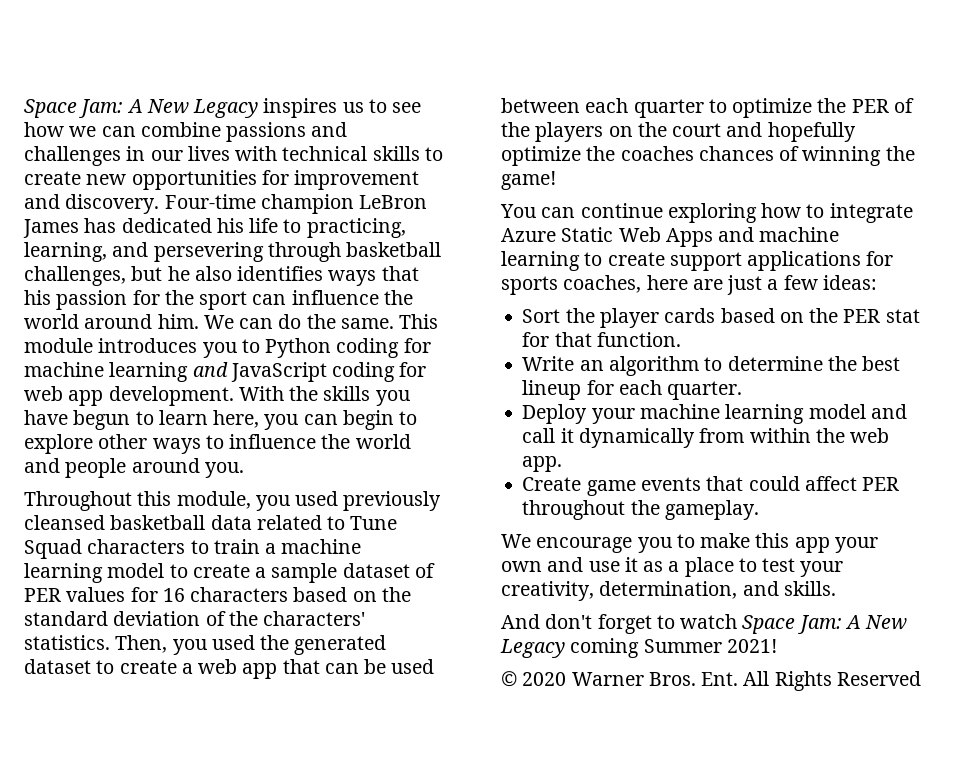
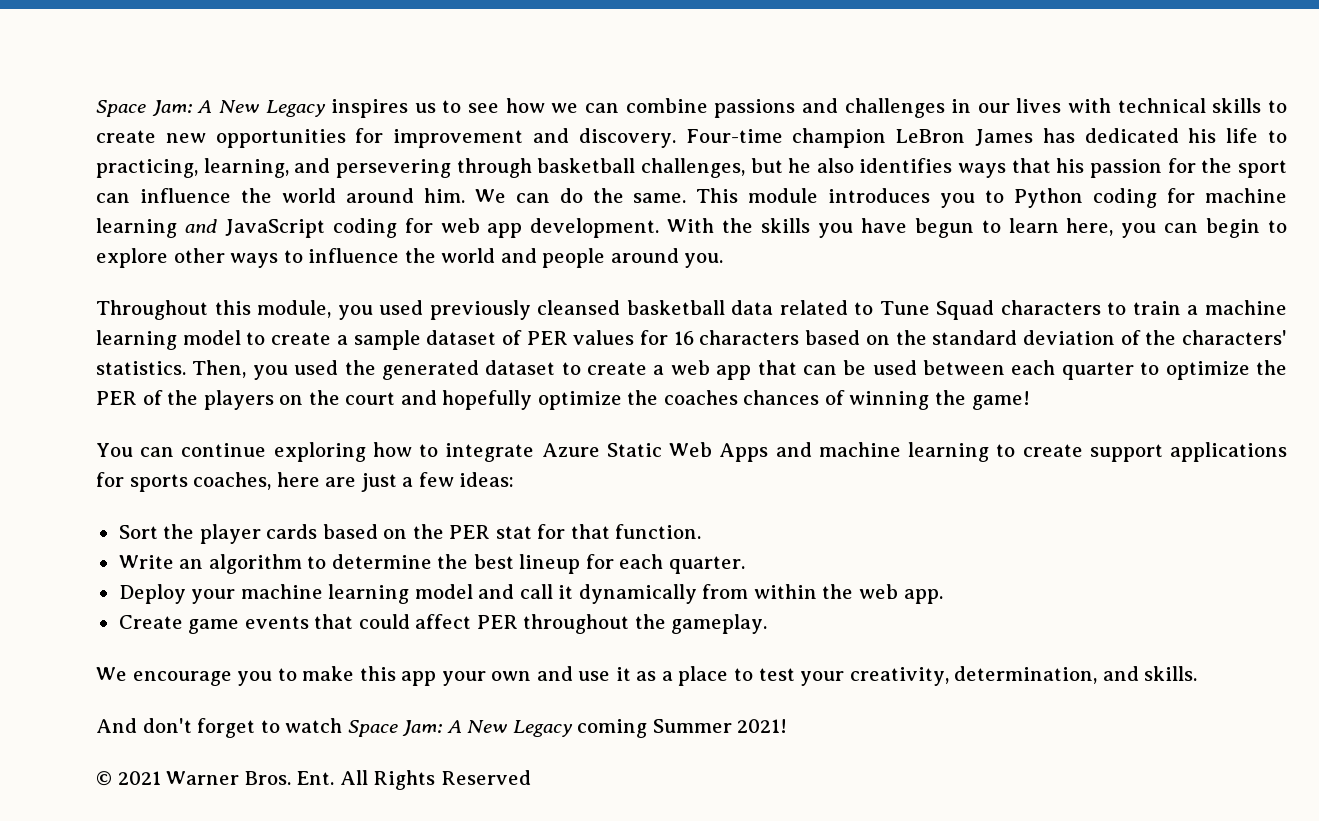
[522,672,567,686] 2020 -> [117,771,161,785] 2021

